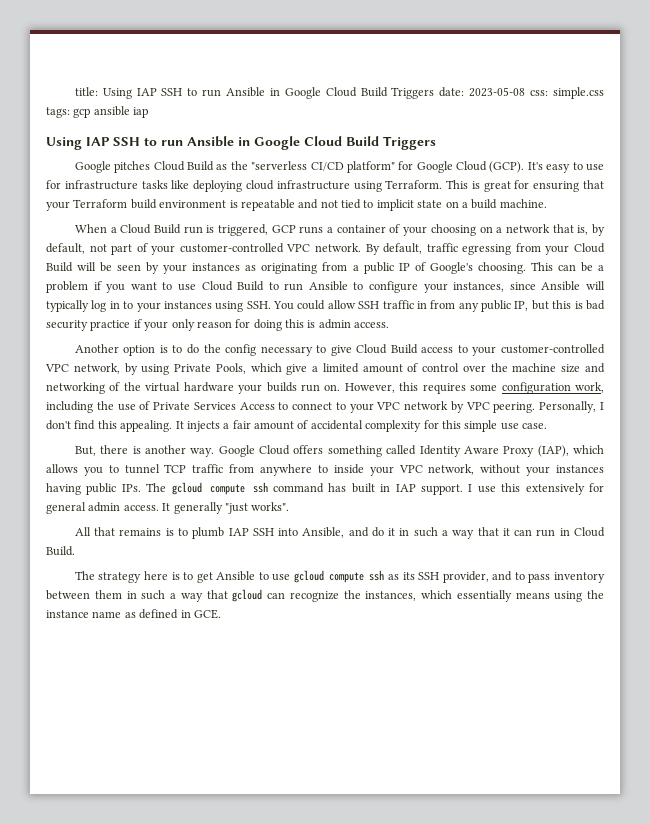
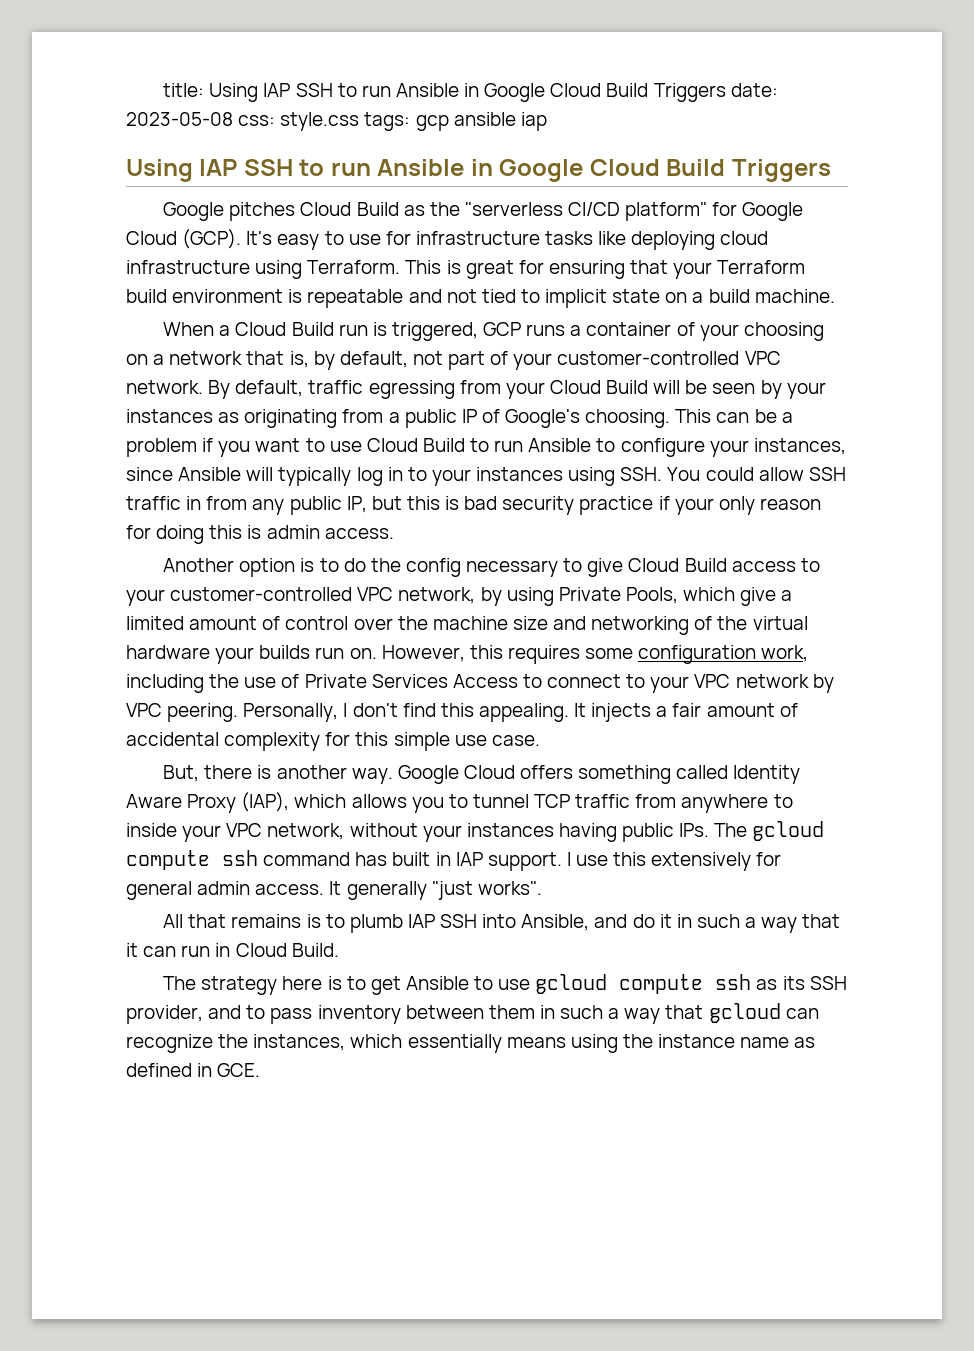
[553,87,605,99] simple.css -> [280,112,360,131] style.css

